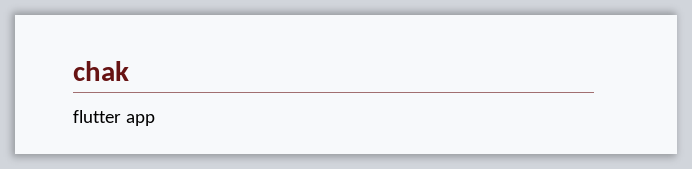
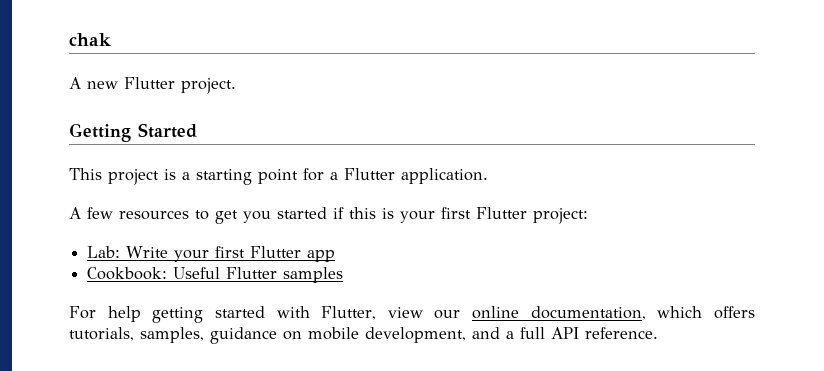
[73,110,155,126] flutter app -> [69,77,236,94] [69,123,197,142] [69,168,488,185] [69,207,588,224] [87,246,336,262] [87,267,344,283] [69,306,755,323] [69,327,658,344] A new Flutter project. // Getting Started // This project is a starting point for a Flutter application. // A few resources to get you started if this is your first Flutter project: // Lab: Write your first Flutter app // Cookbook: Useful Flutter samples // For help getting started with Flutter, view our online documentation, which offers tutorials, samples, guidance on mobile development, and a full API reference.

